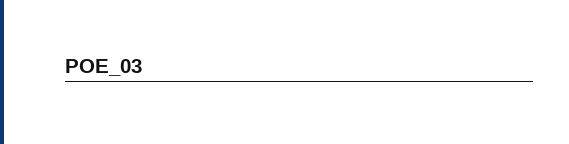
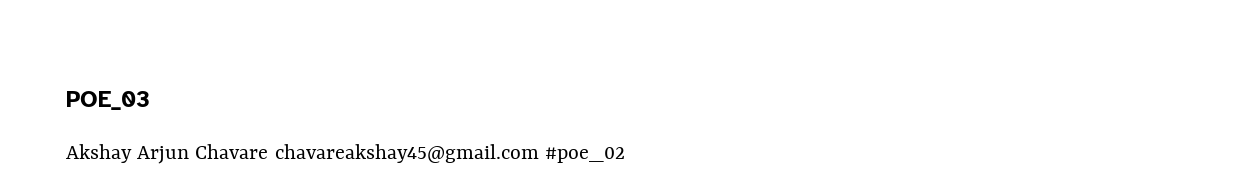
(142, 67) none -> [66,144,625,164] // Akshay Arjun Chavare chavareakshay45@gmail.com #poe_02

